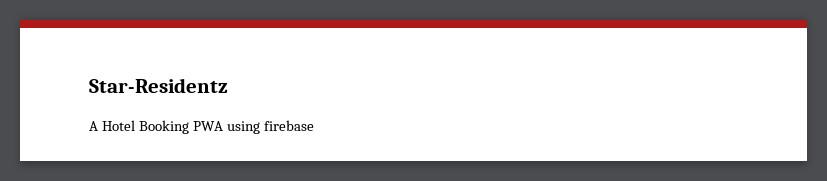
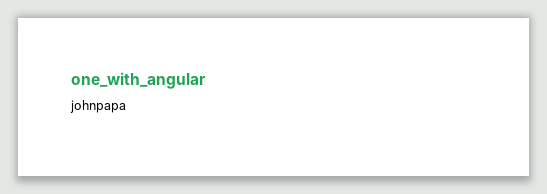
[89,78,228,93] [89,120,314,134] Star-Residentz // A Hotel Booking PWA using firebase -> [71,72,206,89] [70,100,126,113] one_with_angular // johnpapa

